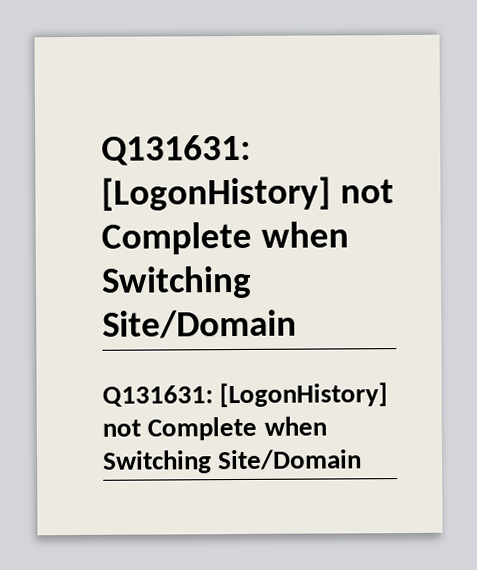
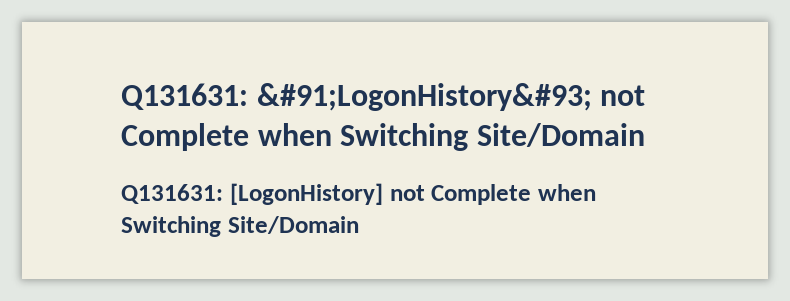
[101,134,251,166] [101,176,331,211] Q131631: [LogonHistory] -> [121,83,592,111] Q131631: &#91;LogonHistory&#93;

